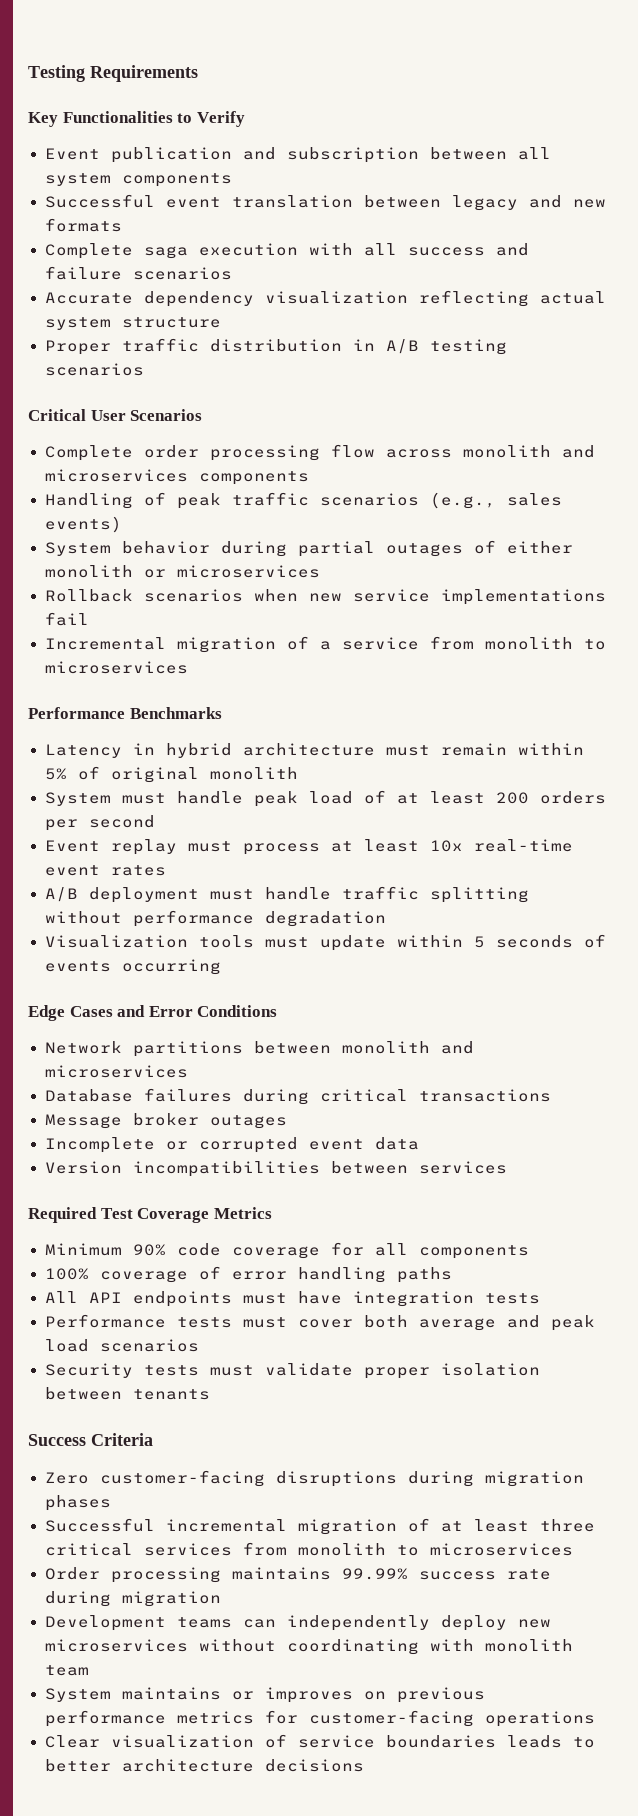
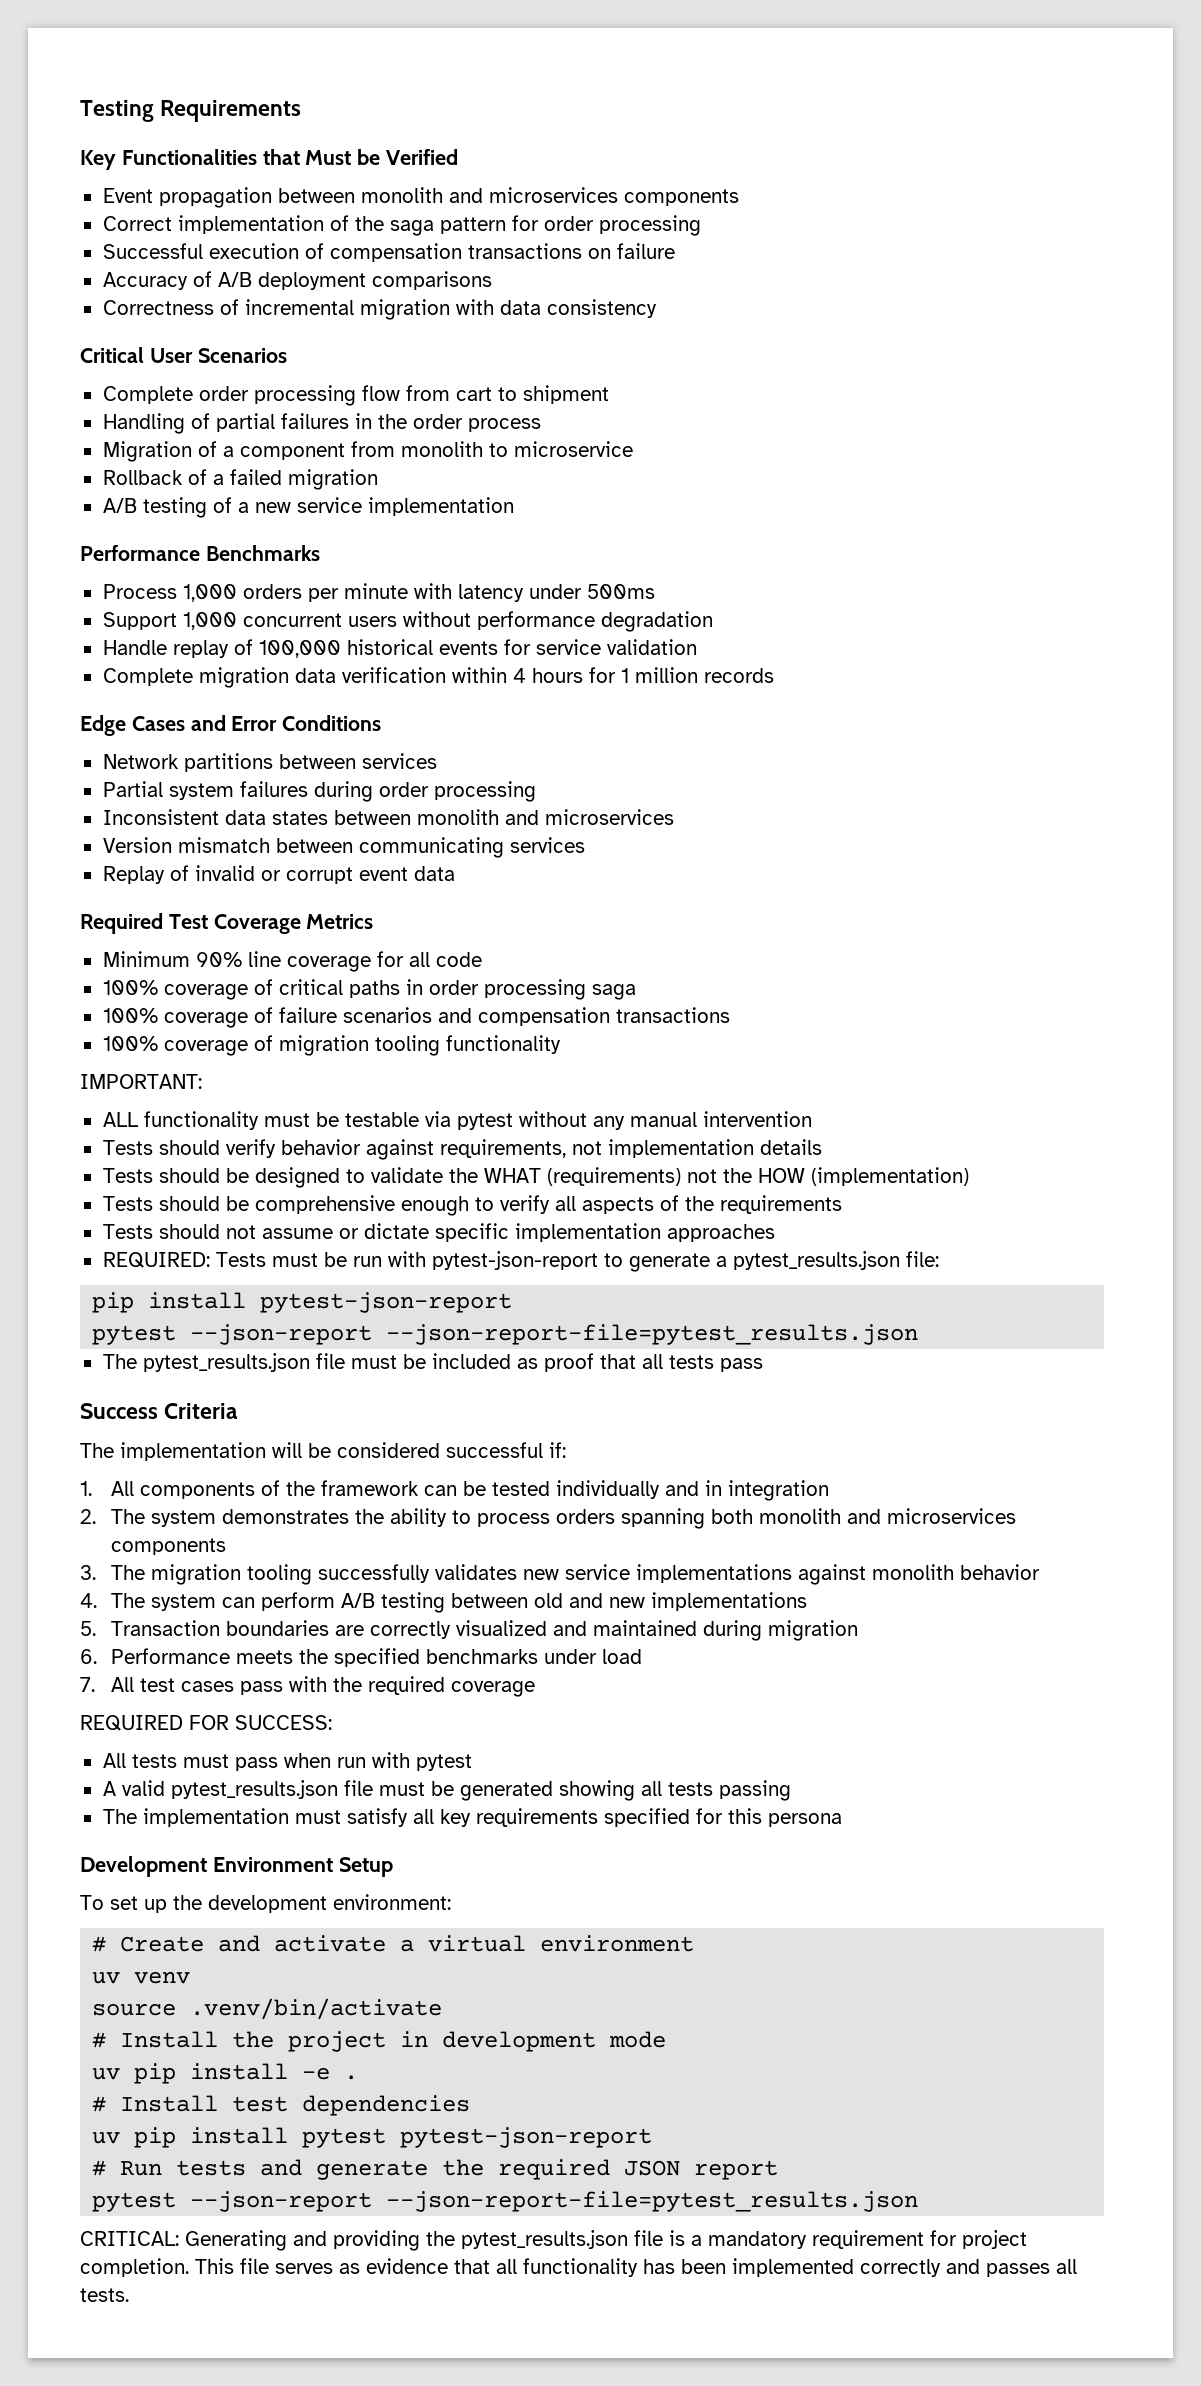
[177,111,245,127] [44,147,551,163] [44,173,232,187] [44,194,606,211] [44,218,122,232] [44,243,529,259] [44,266,232,280] [44,290,606,307] [44,317,221,330] [44,338,507,355] [44,363,144,376] to Verify // Event publication and subscription between all system components // Successful event translation between legacy and new formats // Complete saga execution with all success and failure scenarios // Accurate dependency visualization reflecting actual system structure // Proper traffic distribution in A/B testing scenarios -> [262,149,459,165] [102,187,739,208] [102,215,701,236] [102,243,675,262] [102,271,492,290] [102,299,657,320] that Must be Verified // Event propagation between monolith and microservices components // Correct implementation of the saga pattern for order processing // Successful execution of compensation transactions on failure // Accuracy of A/B deployment comparisons // Correctness of incremental migration with data consistency
[385,445,595,458] [44,469,309,485] [44,492,562,509] [44,516,122,533] [44,540,573,557] [44,565,320,578] [44,589,606,605] [44,612,89,626] [44,636,606,653] [44,661,188,674] [28,707,222,719] [44,743,584,758] [44,766,298,783] [44,790,606,807] [44,815,155,831] [44,839,573,855] [44,865,166,876] [44,886,529,903] [44,910,386,927] [44,934,606,951] [44,959,221,975] across monolith and microservices components // Handling of peak traffic scenarios (e.g., sales events) // System behavior during partial outages of either monolith or microservices // Rollback scenarios when new service implementations fail // Incremental migration of a service from monolith to microservices // Performance Benchmarks // Latency in hybrid architecture must remain within 5% of original monolith // System must handle peak load of at least 200 orders per second // Event replay must process at least 10x real-time event rates // A/B deployment must handle traffic splitting without performance degradation // Visualization tools must update within 5 seconds of events occurring -> [405,385,609,404] [102,413,541,434] [102,441,633,462] [102,469,378,490] [102,497,514,518] [80,545,320,561] [102,583,655,602] [102,611,713,632] [102,639,697,658] [102,667,774,688] from cart to shipment // Handling of partial failures in the order process // Migration of a component from monolith to microservice // Rollback of a failed migration // A/B testing of a new service implementation // Performance Benchmarks // Process 1,000 orders per minute with latency under 500ms // Support 1,000 concurrent users without performance degradation // Handle replay of 100,000 historical events for service validation // Complete migration data verification within 4 hours for 1 million records
[341,1041,474,1054] [44,1065,188,1078] [44,1088,551,1105] [44,1113,287,1129] [44,1137,419,1153] [44,1161,507,1177] monolith and microservices // Database failures during critical transactions // Message broker outages // Incomplete or corrupted event data // Version incompatibilities between services -> [361,753,437,769] [102,781,536,802] [102,809,674,825] [102,837,585,858] [102,865,455,884] services // Partial system failures during order processing // Inconsistent data states between monolith and microservices // Version mismatch between communicating services // Replay of invalid or corrupt event data
[176,1243,221,1256] code -> [247,951,281,967] line
[418,1245,529,1259] [44,1266,386,1283] components // 100% coverage of error handling -> [435,952,482,967] [102,979,343,1000] code // 100% coverage of critical
[44,1291,540,1307] [44,1314,595,1331] [44,1339,199,1352] [44,1363,540,1379] [44,1387,210,1400] [28,1433,153,1446] [44,1470,584,1487] [44,1495,111,1511] [44,1518,595,1535] [44,1542,573,1556] [44,1567,551,1583] [44,1591,221,1607] [44,1615,551,1631] [44,1639,573,1655] [44,1665,89,1676] [44,1687,485,1703] [44,1710,595,1727] [44,1734,595,1748] [44,1759,364,1772] // All API endpoints must have integration tests // Performance tests must cover both average and peak load scenarios // Security tests must validate proper isolation between tenants // Success Criteria // Zero customer-facing disruptions during migration phases // Successful incremental migration of at least three critical services from monolith to microservices // Order processing maintains 99.99% success rate during migration // Development teams can independently deploy new microservices without coordinating with monolith team // System maintains or improves on previous performance metrics for customer-facing operations // Clear visualization of service boundaries leads to better architecture decisions -> [405,979,636,1000] [102,1007,730,1028] [102,1035,561,1056] [80,1074,202,1089] [102,1111,812,1130] [102,1139,822,1160] [102,1167,969,1188] [102,1195,842,1216] [102,1223,775,1242] [102,1251,939,1272] [92,1292,513,1313] [92,1324,919,1345] [102,1353,763,1372] [80,1403,239,1419] [80,1442,566,1461] [80,1480,829,1501] [80,1508,1016,1529] [110,1538,226,1555] [80,1564,1040,1585] [80,1592,807,1613] [80,1620,858,1641] [80,1648,642,1667] [80,1676,535,1697] [80,1715,332,1731] [102,1752,472,1771] [102,1780,791,1801] [102,1808,842,1827] [80,1856,393,1877] [80,1894,451,1913] [92,1935,695,1952] [92,1971,191,1984] [92,1998,443,2020] [92,2031,667,2052] [92,2063,359,2084] [92,2095,471,2116] [92,2127,653,2148] [92,2159,779,2180] [92,2191,919,2212] [80,2230,1027,2251] [80,2258,1077,2277] [80,2288,129,2302] in order processing saga // 100% coverage of failure scenarios and compensation transactions // 100% coverage of migration tooling functionality // IMPORTANT: // ALL functionality must be testable via pytest without any manual intervention // Tests should verify behavior against requirements, not implementation details // Tests should be designed to validate the WHAT (requirements) not the HOW (implementation) // Tests should be comprehensive enough to verify all aspects of the requirements // Tests should not assume or dictate specific implementation approaches // REQUIRED: Tests must be run with pytest-json-report to generate a pytest_results.json file: // pip install pytest-json-report // pytest --json-report --json-report-file=pytest_results.json // The pytest_results.json file must be included as proof that all tests pass // Success Criteria // The implementation will be considered successful if: // 1. All components of the framework can be tested individually and in integration // 2. The system demonstrates the ability to process orders spanning both monolith and microservices components // 3. The migration tooling successfully validates new service implementations against monolith behavior // 4. The system can perform A/B testing between old and new implementations // 5. Transaction boundaries are correctly visualized and maintained during migration // 6. Performance meets the specified benchmarks under load // 7. All test cases pass with the required coverage // REQUIRED FOR SUCCESS: // All tests must pass when run with pytest // A valid pytest_results.json file must be generated showing all tests passing // The implementation must satisfy all key requirements specified for this persona // Development Environment Setup // To set up the development environment: // # Create and activate a virtual environment // uv venv // source .venv/bin/activate // # Install the project in development mode // uv pip install -e . // # Install test dependencies // uv pip install pytest pytest-json-report // # Run tests and generate the required JSON report // pytest --json-report --json-report-file=pytest_results.json // CRITICAL: Generating and providing the pytest_results.json file is a mandatory requirement for project completion. This file serves as evidence that all functionality has been implemented correctly and passes all tests.

